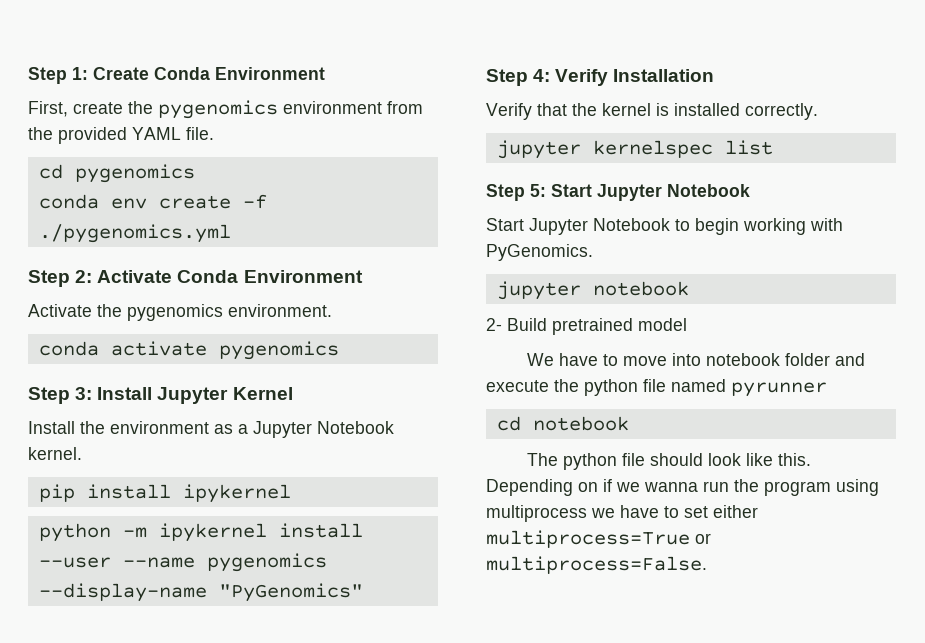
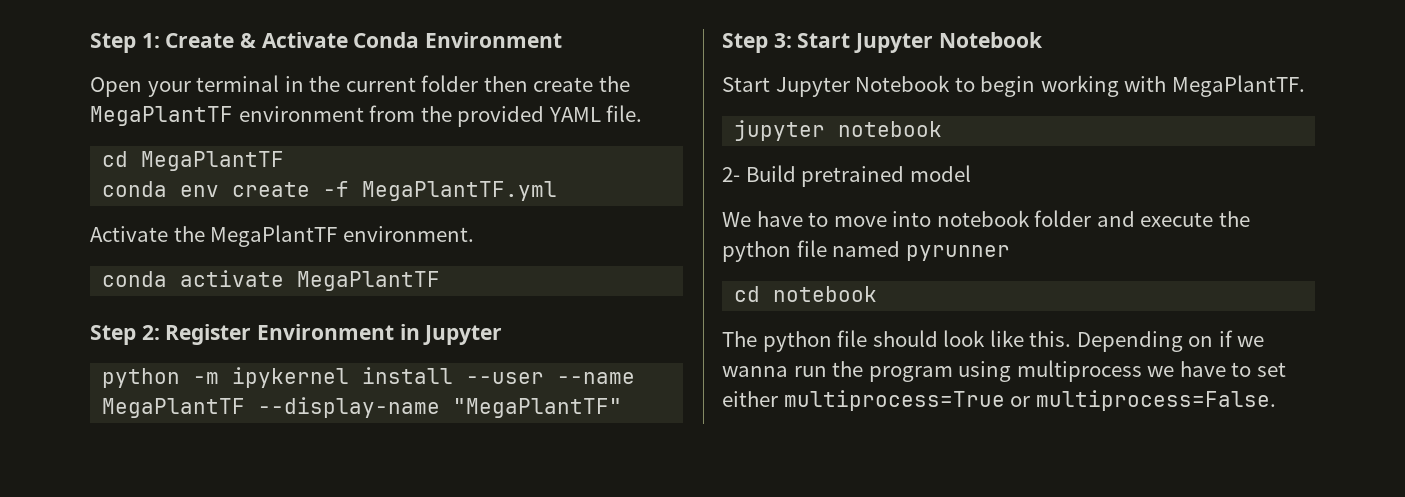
[154,67,325,80] [28,101,68,117] Conda Environment // First, -> [240,32,563,48] [90,75,528,97] & Activate Conda Environment // Open your terminal in the current folder then
[158,100,278,119] pygenomics -> [90,106,233,126] MegaPlantTF
[74,164,195,183] pygenomics -> [141,151,285,171] MegaPlantTF
[38,224,231,243] [28,270,363,287] ./pygenomics.yml // Step 2: Activate Conda Environment -> [362,181,558,201] MegaPlantTF.yml
[127,304,223,321] pygenomics -> [210,225,338,247] MegaPlantTF
[218,341,339,360] [28,387,293,404] [28,421,394,438] [28,447,82,460] [38,484,291,503] pygenomics // Step 3: Install Jupyter Kernel // Install the environment as a Jupyter Notebook kernel. // pip install ipykernel -> [297,271,441,291] [90,324,503,345] MegaPlantTF // Step 2: Register Environment in Jupyter
[206,553,327,572] [38,583,363,602] [486,69,715,86] [486,103,818,120] [496,140,773,159] [486,184,546,201] pygenomics --display-name "PyGenomics" // Step 4: Verify Installation // Verify that the kernel is installed correctly. // jupyter kernelspec list // Step 5: -> [102,397,623,418] [722,33,792,53] MegaPlantTF --display-name "MegaPlantTF" // Step 3:
[486,244,593,261] PyGenomics. -> [1171,75,1305,97] MegaPlantTF.

